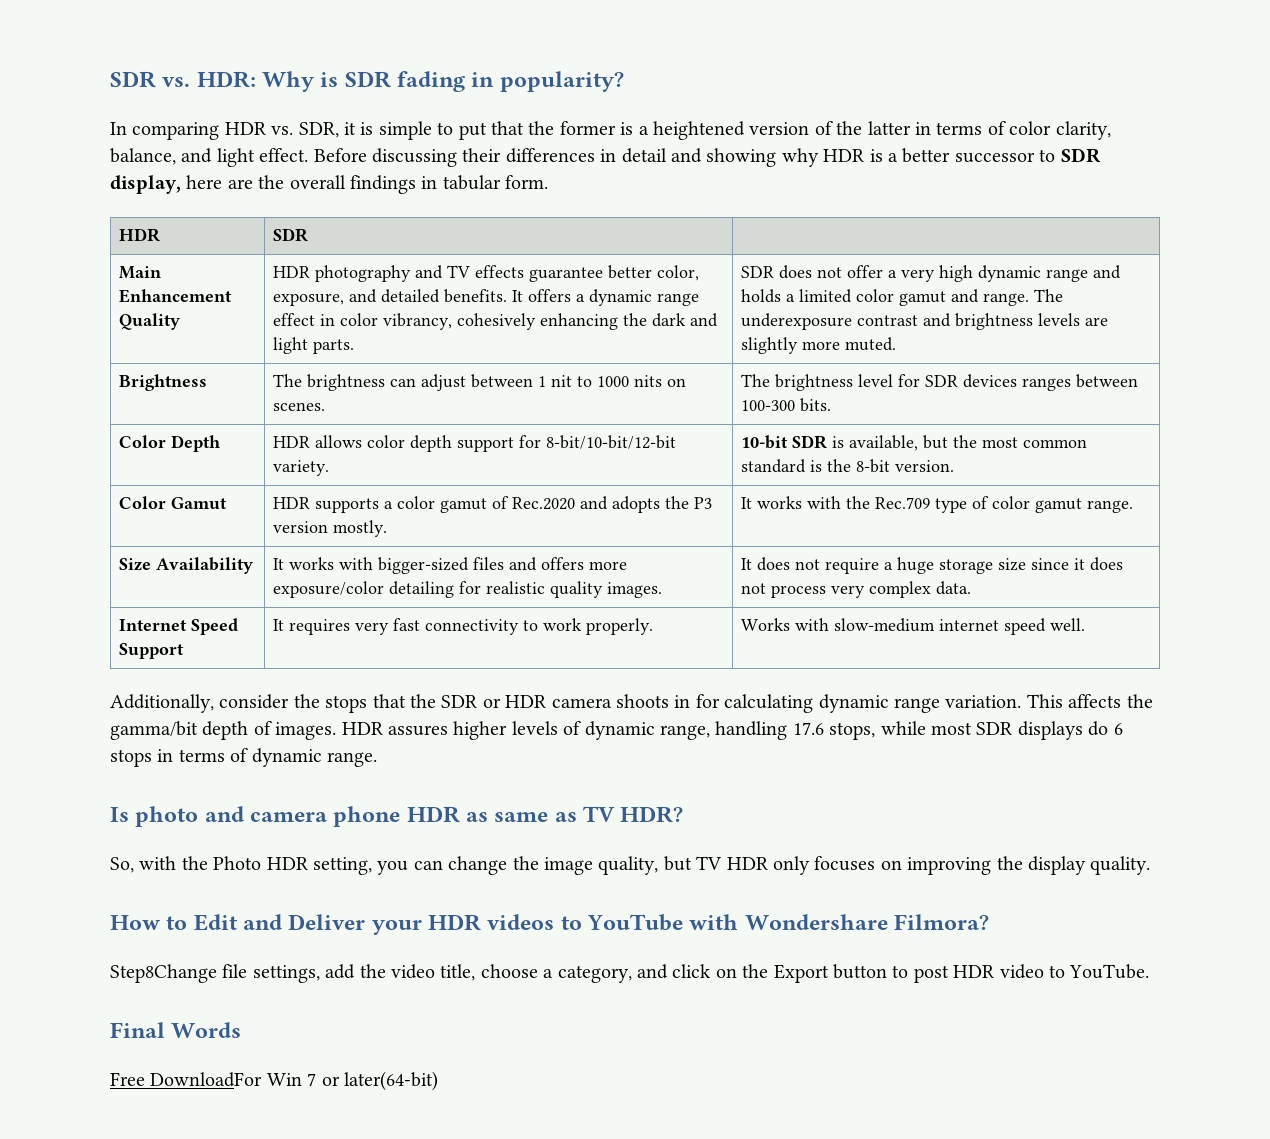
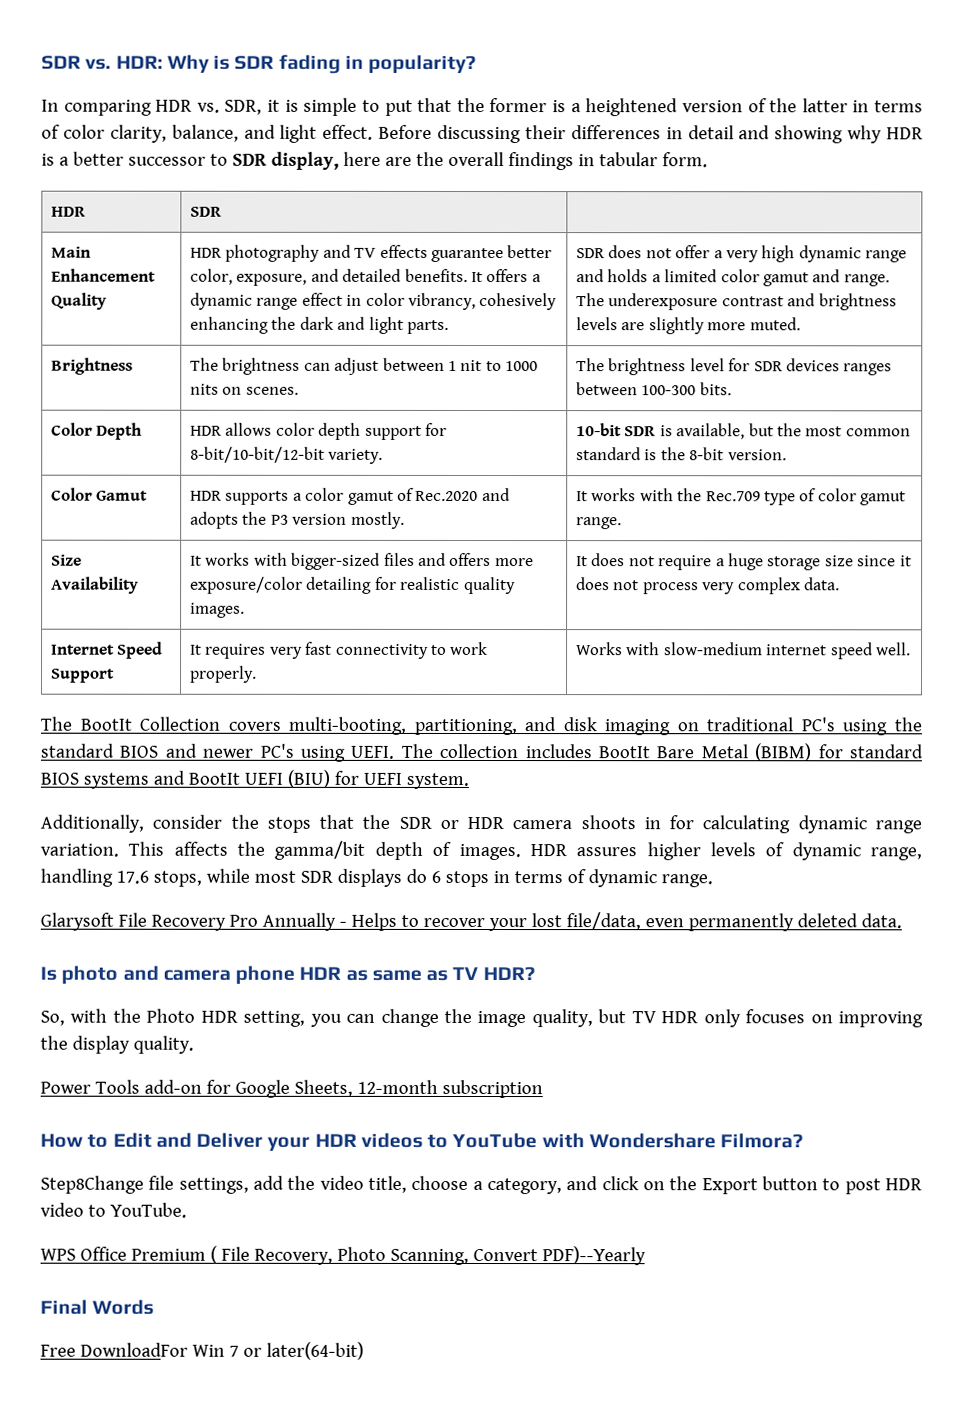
(1086, 624) none -> [40,716,923,736] [40,743,923,762] [40,769,469,789] // The BootIt Collection covers multi-booting, partitioning, and disk imaging on traditional PC's using the standard BIOS and newer PC's using UEFI. The collection includes BootIt Bare Metal (BIBM) for standard BIOS systems and BootIt UEFI (BIU) for UEFI system.
(377, 759) none -> [40,912,902,932] // Glarysoft File Recovery Pro Annually - Helps to recover your lost file/data, even permanently deleted data.
(1151, 865) none -> [40,1079,543,1099] // Power Tools add-on for Google Sheets, 12-month subscription
(1150, 971) none -> [40,1245,646,1266] // WPS Office Premium ( File Recovery, Photo Scanning, Convert PDF)--Yearly

